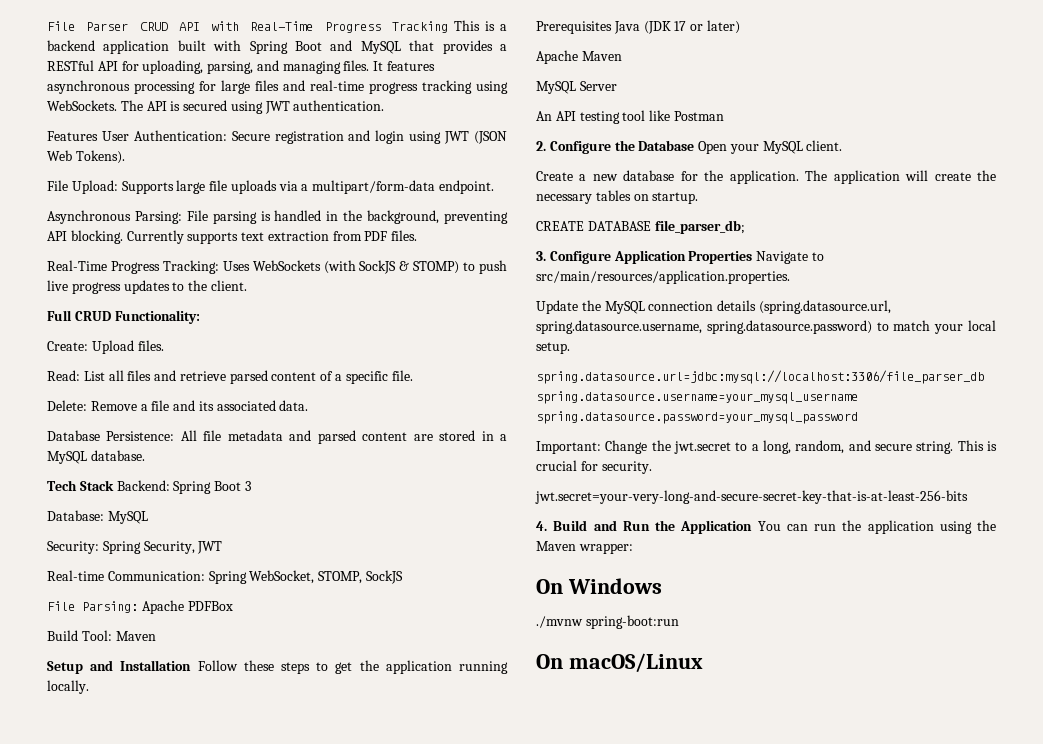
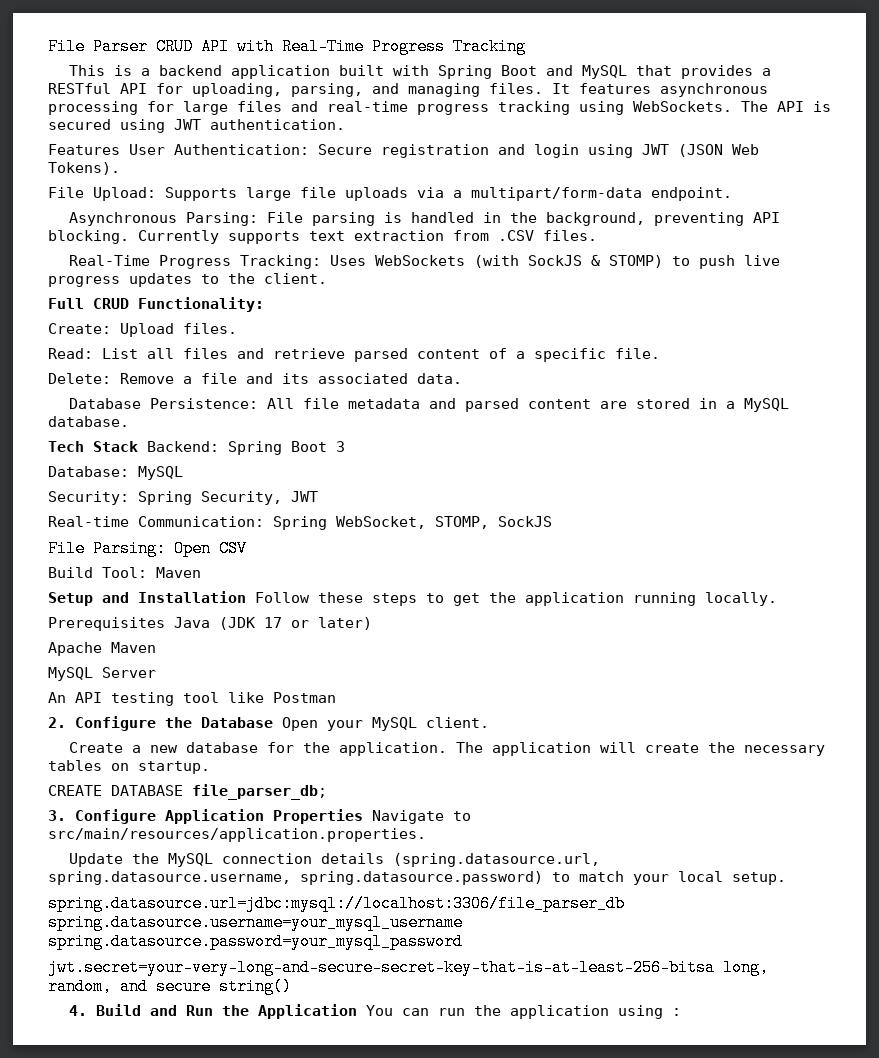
(448, 27) none -> (526, 46) //
[364,231,388,241] PDF -> [498,230,534,241] .CSV
[141,600,233,614] Apache PDFBox -> [174,540,247,557] Open CSV
[536,440,997,454] [536,460,652,474] [535,490,968,504] Important: Change the jwt.secret to a long, random, and secure string. This is crucial for security. // jwt.secret=your-very-long-and-secure-secret-key-that-is-at-least-256-bits -> [48,959,769,976] [48,978,292,995] jwt.secret=your-very-long-and-secure-secret-key-that-is-at-least-256-bitsa long, random, and secure string()
[977,520,996,531] [536,541,633,554] [536,578,662,594] [536,615,679,629] [536,653,703,673] the Maven wrapper: // On Windows // ./mvnw spring-boot:run // On macOS/Linux -> [672,1008,682,1016] :

